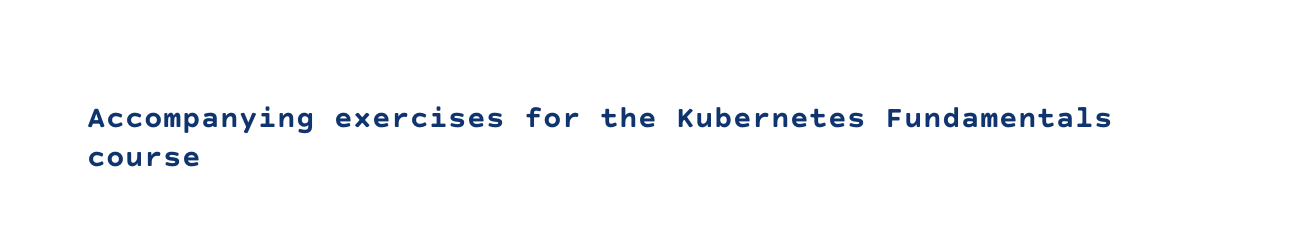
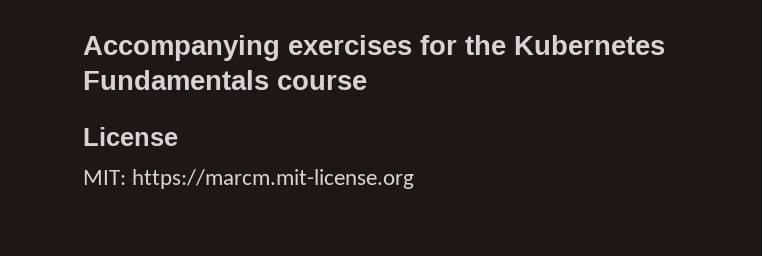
(201, 159) none -> [83,127,178,146] [83,169,415,189] // License // MIT: https://marcm.mit-license.org

